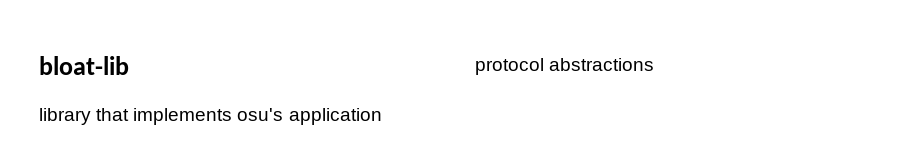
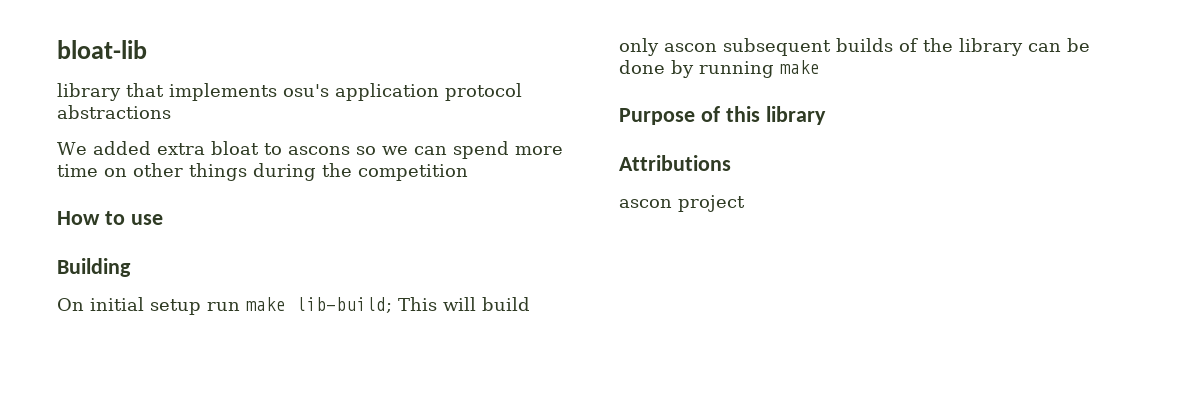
(655, 64) none -> [57,141,563,159] [57,163,468,181] [57,211,163,225] [57,258,131,277] [57,297,530,315] [619,38,1090,56] [619,60,820,78] [619,106,826,125] [619,155,731,171] [619,195,745,212] // We added extra bloat to ascons so we can spend more time on other things during the competition // How to use // Building // On initial setup run make lib-build; This will build only ascon subsequent builds of the library can be done by running make // Purpose of this library // Attributions // ascon project

